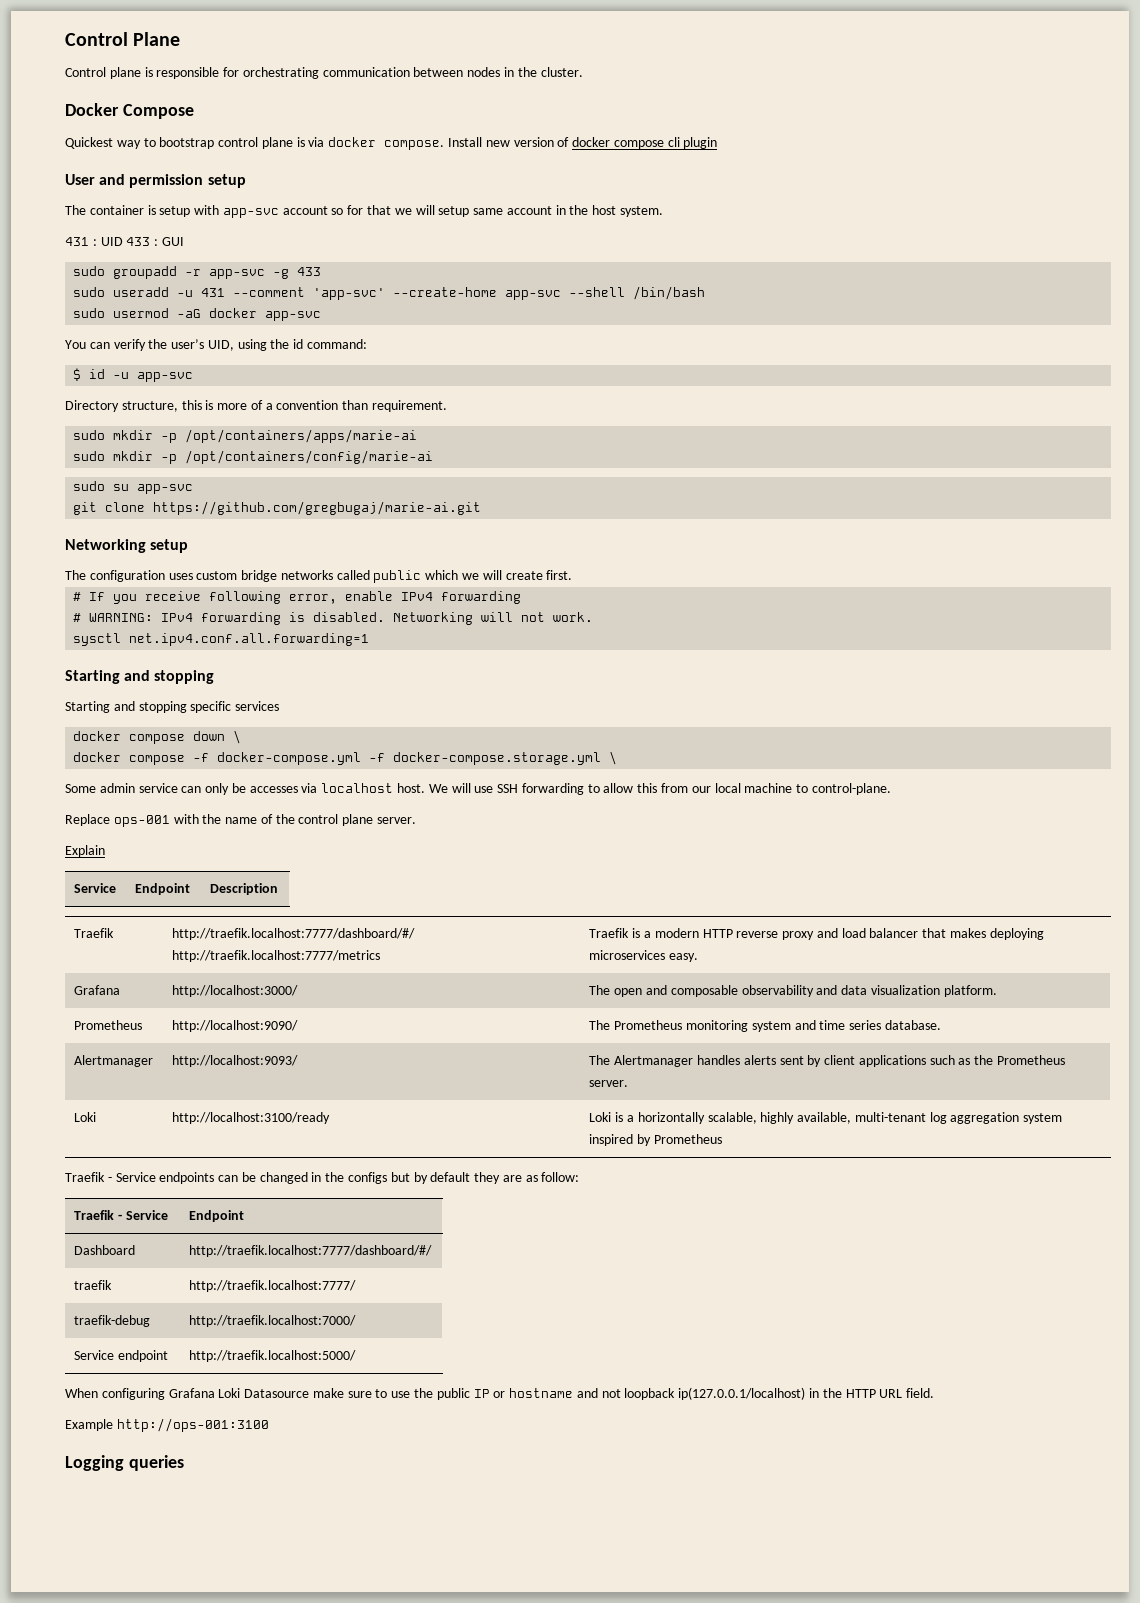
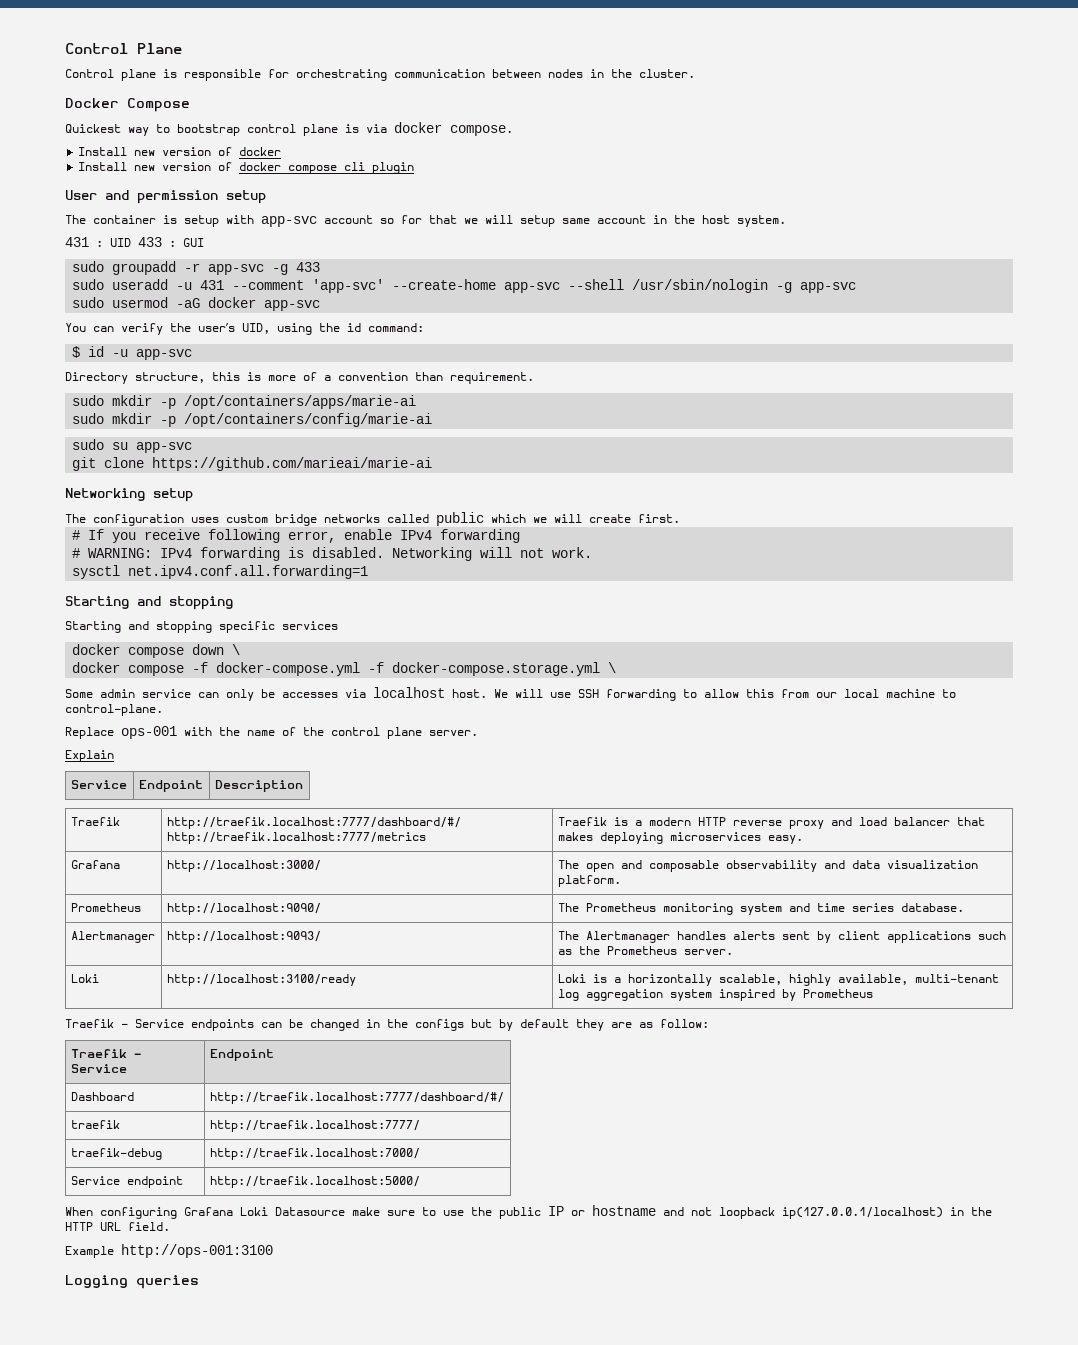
(445, 145) none -> [78,147,282,156] // Install new version of docker //
[633,286,706,300] /bin/bash -> [632,279,857,293] /usr/sbin/nologin -g app-svc
[153,501,482,515] https://github.com/gregbugaj/marie-ai.git -> [152,457,433,471] https://github.com/marieai/marie-ai

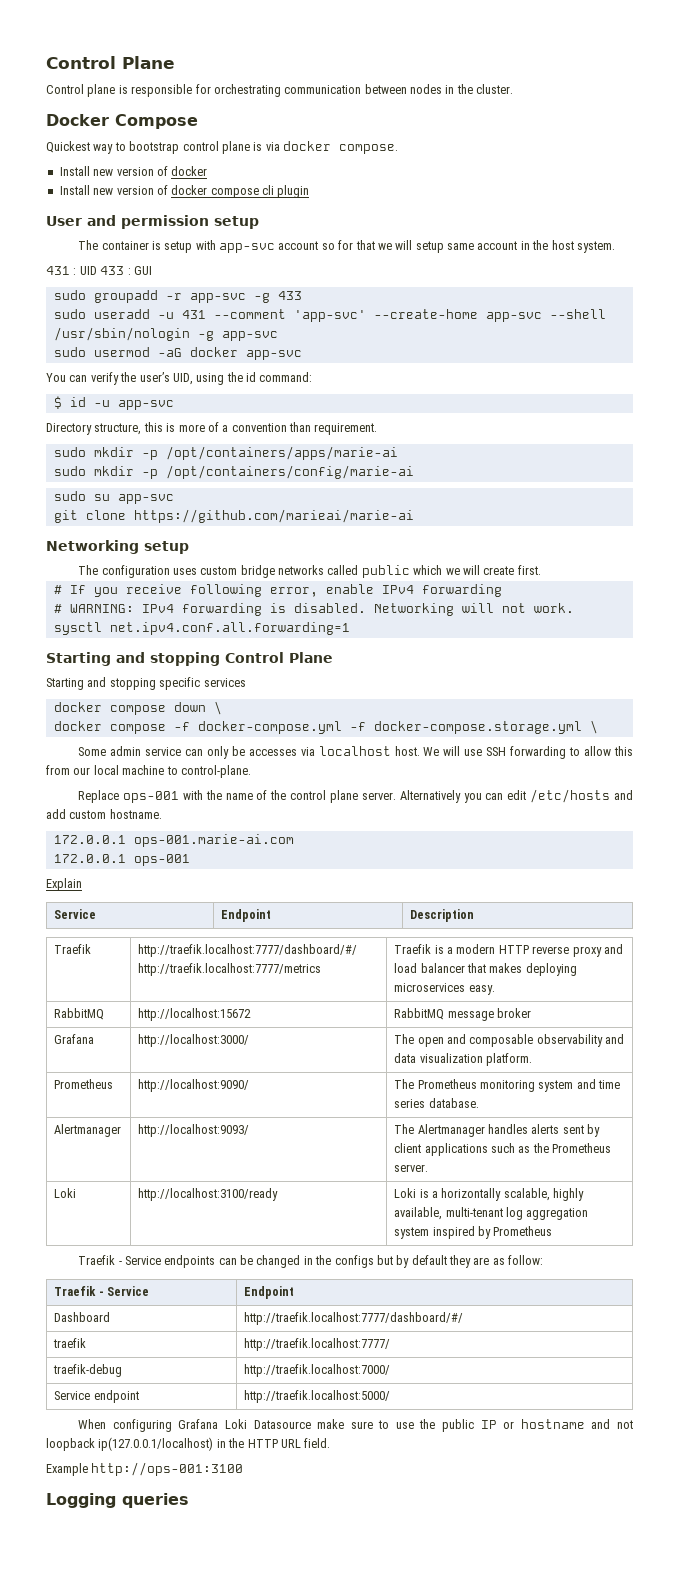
(233, 603) none -> [225,652,333,663] Control Plane
(478, 733) none -> [399,789,633,803] [46,809,162,819] [53,834,294,847] [53,854,190,866] Alternatively you can edit /etc/hosts and add custom hostname. // 172.0.0.1 ops-001.marie-ai.com // 172.0.0.1 ops-001
(803, 839) none -> [54,1008,105,1020] [138,1008,252,1021] [394,1008,532,1021] // RabbitMQ | http://localhost:15672 | RabbitMQ message broker

